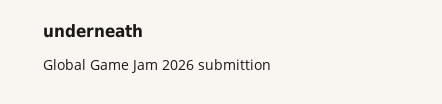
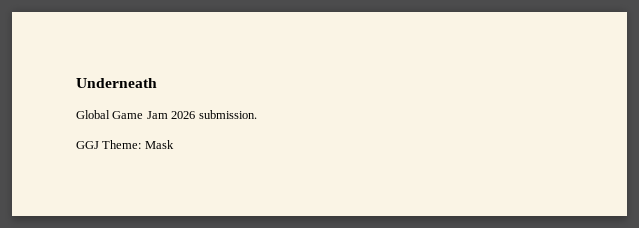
[43,24,143,38] underneath -> [76,78,157,88] Underneath
[198,59,271,70] submittion -> [198,110,257,119] [76,140,174,149] submission. // GGJ Theme: Mask

